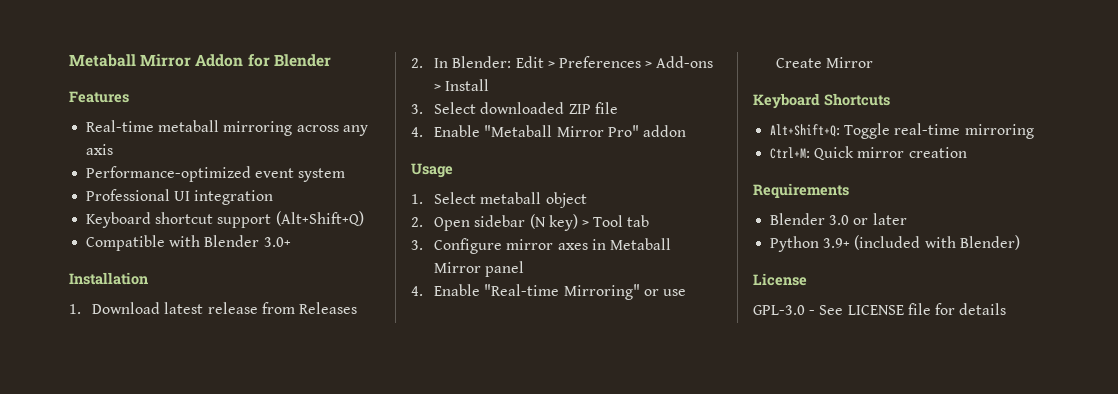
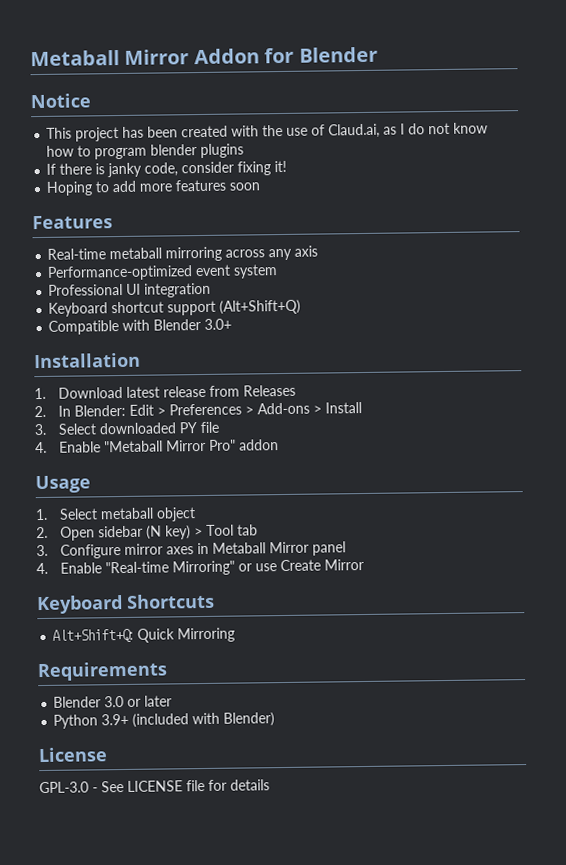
(331, 60) none -> [30,93,91,109] [46,122,489,142] [46,143,245,160] [46,160,288,178] [46,179,261,196] // Notice // This project has been created with the use of Claud.ai, as I do not know how to program blender plugins // If there is janky code, consider fixing it! // Hoping to add more features soon
[568,104,591,114] ZIP -> [178,422,198,434] PY
[844,123,1034,139] [770,146,967,160] Toggle real-time mirroring // Ctrl+M: Quick mirror creation -> [137,627,236,643] Quick Mirroring

